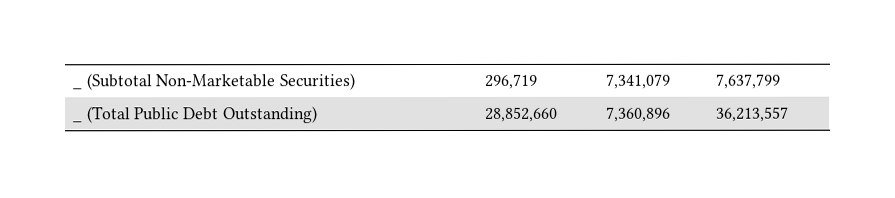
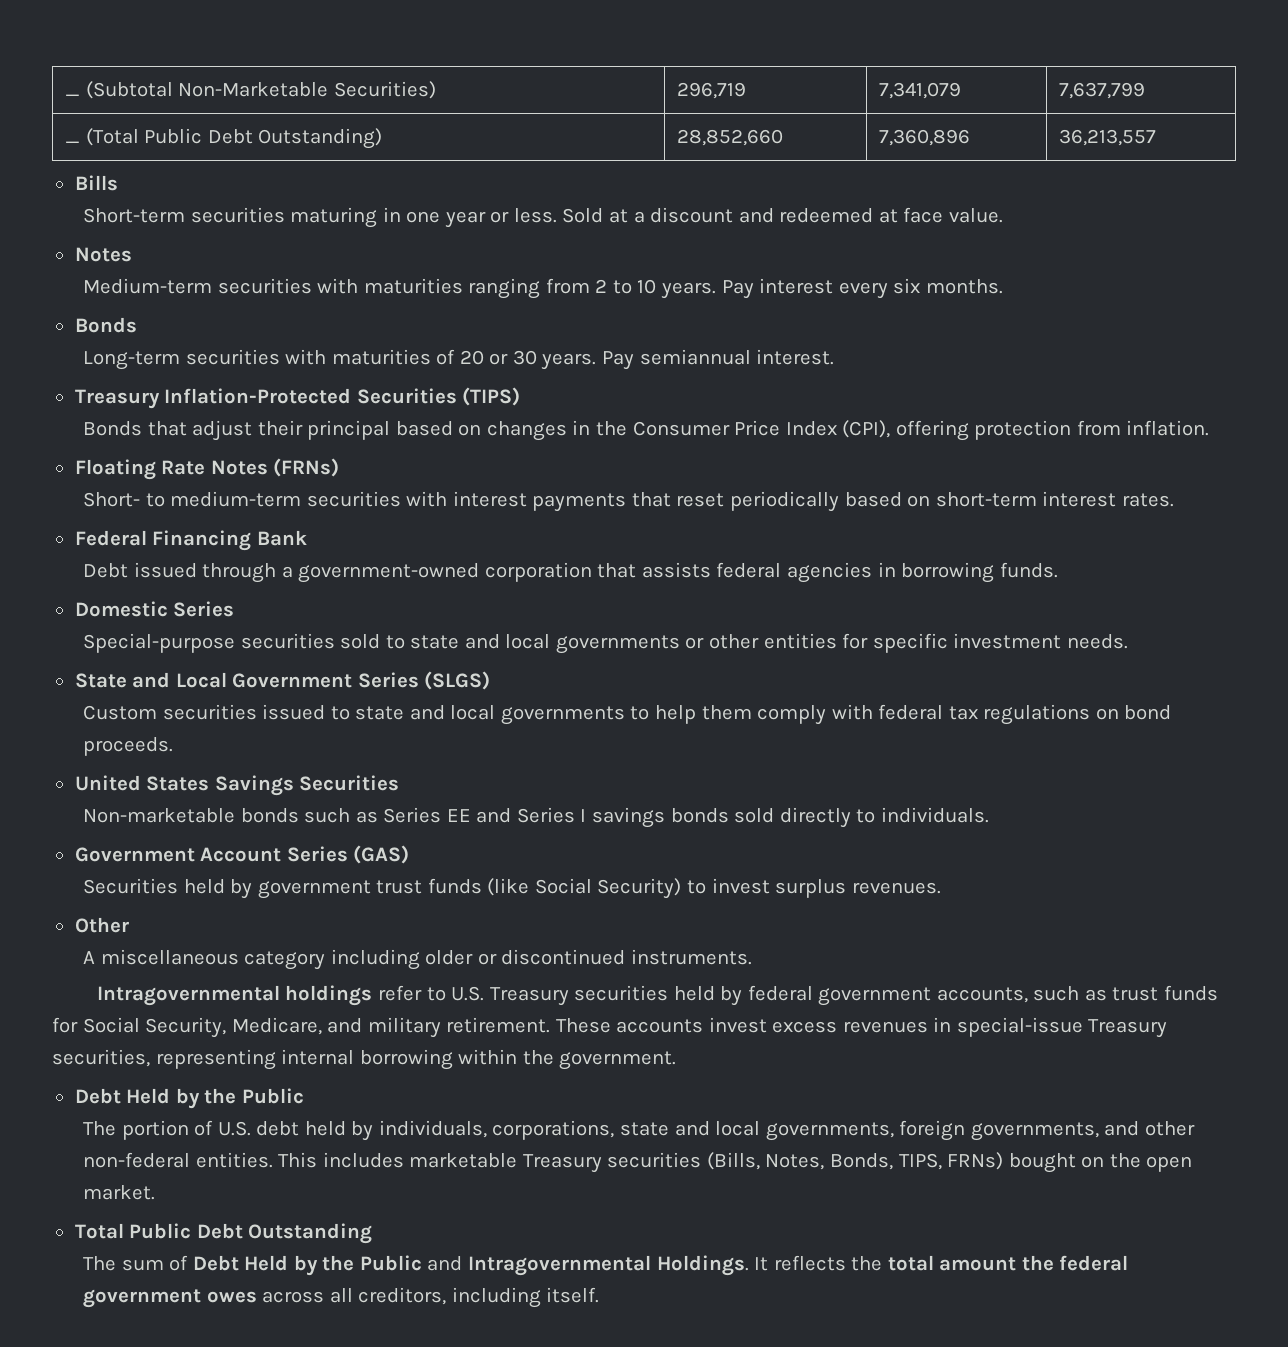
(789, 114) none -> [74,175,118,191] [83,207,1003,228] [74,247,132,262] [83,278,1003,299] [74,317,137,333] [83,349,835,370] [74,387,521,409] [83,420,1210,441] [74,458,340,480] [83,491,1174,512] [74,530,307,551] [83,562,1058,583] [74,601,235,617] [83,633,1128,654] [74,671,491,690] [83,704,1172,725] [83,737,174,756] [74,775,400,796] [83,807,989,828] [74,845,410,864] [83,878,941,899] [74,917,129,933] [83,949,752,970] [96,985,1218,1006] [52,1017,1168,1038] [52,1049,677,1070] [74,1088,304,1109] [83,1120,1195,1141] [83,1152,1193,1173] [83,1185,156,1200] [74,1223,373,1244] [83,1255,1129,1276] [83,1287,600,1308] // Bills // Short-term securities maturing in one year or less. Sold at a discount and redeemed at face value. // Notes // Medium-term securities with maturities ranging from 2 to 10 years. Pay interest every six months. // Bonds // Long-term securities with maturities of 20 or 30 years. Pay semiannual interest. // Treasury Inflation-Protected Securities (TIPS) // Bonds that adjust their principal based on changes in the Consumer Price Index (CPI), offering protection from inflation. // Floating Rate Notes (FRNs) // Short- to medium-term securities with interest payments that reset periodically based on short-term interest rates. // Federal Financing Bank // Debt issued through a government-owned corporation that assists federal agencies in borrowing funds. // Domestic Series // Special-purpose securities sold to state and local governments or other entities for specific investment needs. // State and Local Government Series (SLGS) // Custom securities issued to state and local governments to help them comply with federal tax regulations on bond proceeds. // United States Savings Securities // Non-marketable bonds such as Series EE and Series I savings bonds sold directly to individuals. // Government Account Series (GAS) // Securities held by government trust funds (like Social Security) to invest surplus revenues. // Other // A miscellaneous category including older or discontinued instruments. // Intragovernmental holdings refer to U.S. Treasury securities held by federal government accounts, such as trust funds for Social Security, Medicare, and military retirement. These accounts invest excess revenues in special-issue Treasury securities, representing internal borrowing within the government. // Debt Held by the Public // The portion of U.S. debt held by individuals, corporations, state and local governments, foreign governments, and other non-federal entities. This includes marketable Treasury securities (Bills, Notes, Bonds, TIPS, FRNs) bought on the open market. // Total Public Debt Outstanding // The sum of Debt Held by the Public and Intragovernmental Holdings. It reflects the total amount the federal government owes across all creditors, including itself.

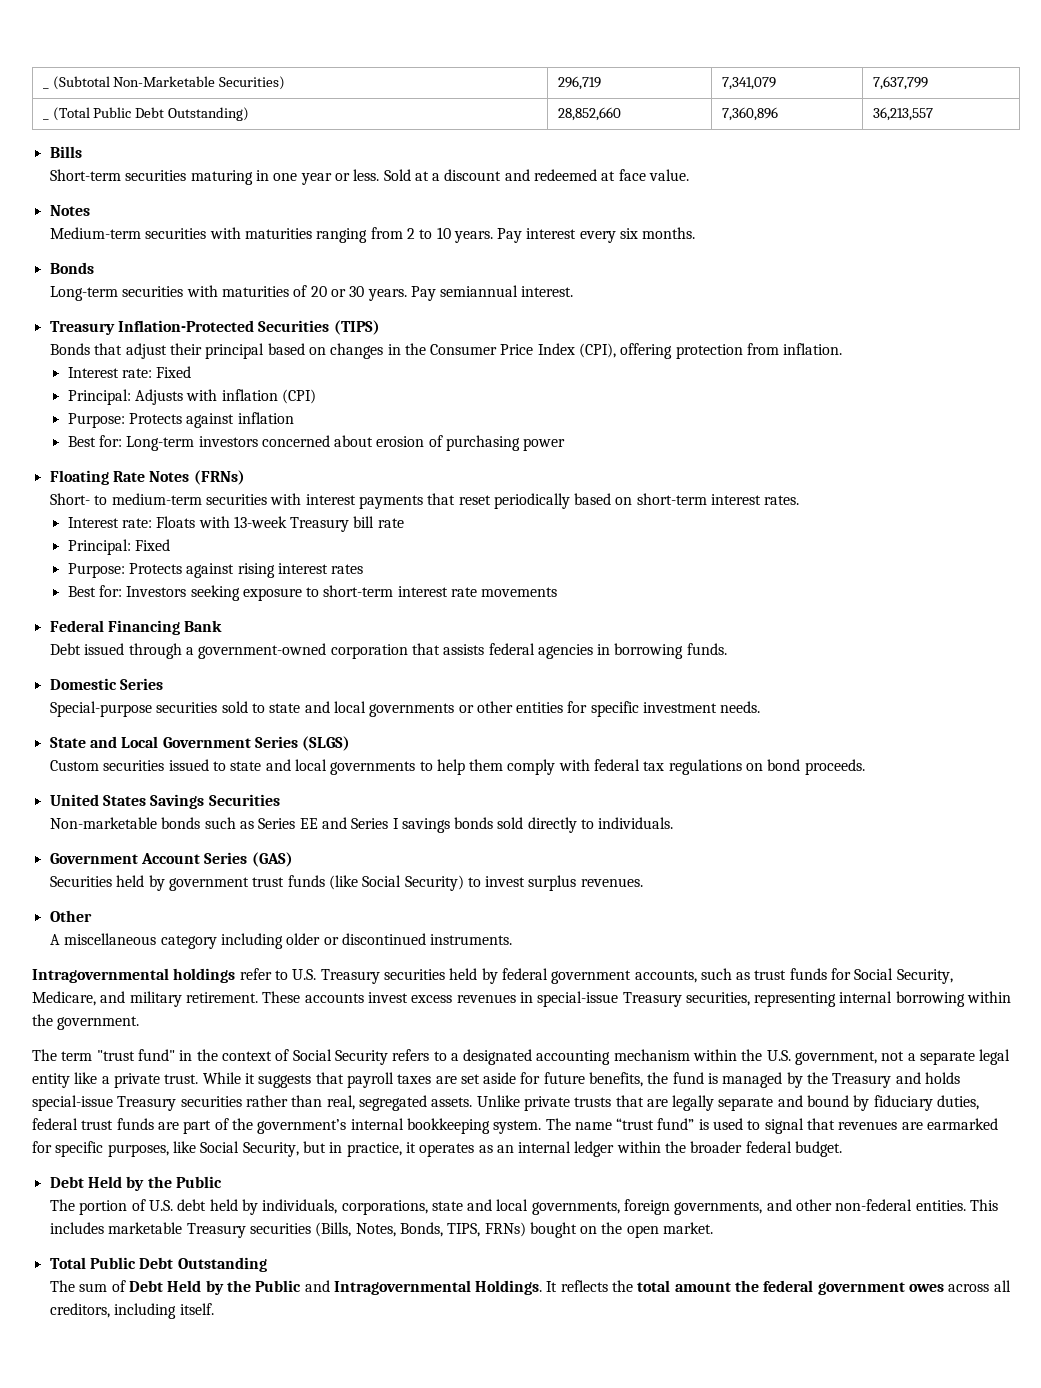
(1210, 428) none -> [67,366,192,378] [67,389,316,405] [67,412,294,428] [67,435,566,451] // Interest rate: Fixed // Principal: Adjusts with inflation (CPI) // Purpose: Protects against inflation // Best for: Long-term investors concerned about erosion of purchasing power
(1174, 500) none -> [67,516,404,532] [67,539,170,555] [67,563,364,578] [67,585,558,601] // Interest rate: Floats with 13-week Treasury bill rate // Principal: Fixed // Purpose: Protects against rising interest rates // Best for: Investors seeking exposure to short-term interest rate movements
(677, 1060) none -> [32,1049,1011,1065] [32,1072,961,1088] [32,1095,980,1111] [32,1118,999,1134] [32,1141,843,1157] // The term "trust fund" in the context of Social Security refers to a designated accounting mechanism within the U.S. government, not a separate legal entity like a private trust. While it suggests that payroll taxes are set aside for future benefits, the fund is managed by the Treasury and holds special-issue Treasury securities rather than real, segregated assets. Unlike private trusts that are legally separate and bound by fiduciary duties, federal trust funds are part of the government’s internal bookkeeping system. The name “trust fund” is used to signal that revenues are earmarked for specific purposes, like Social Security, but in practice, it operates as an internal ledger within the broader federal budget.

